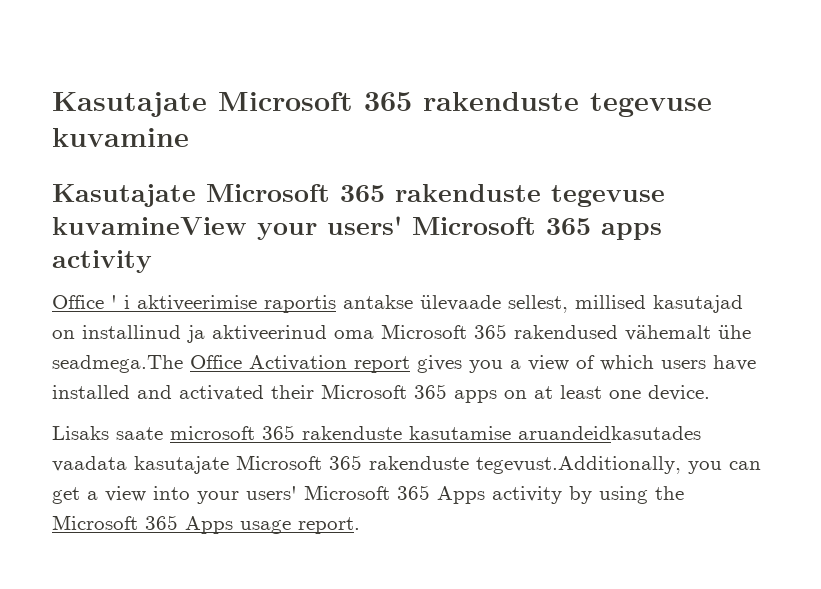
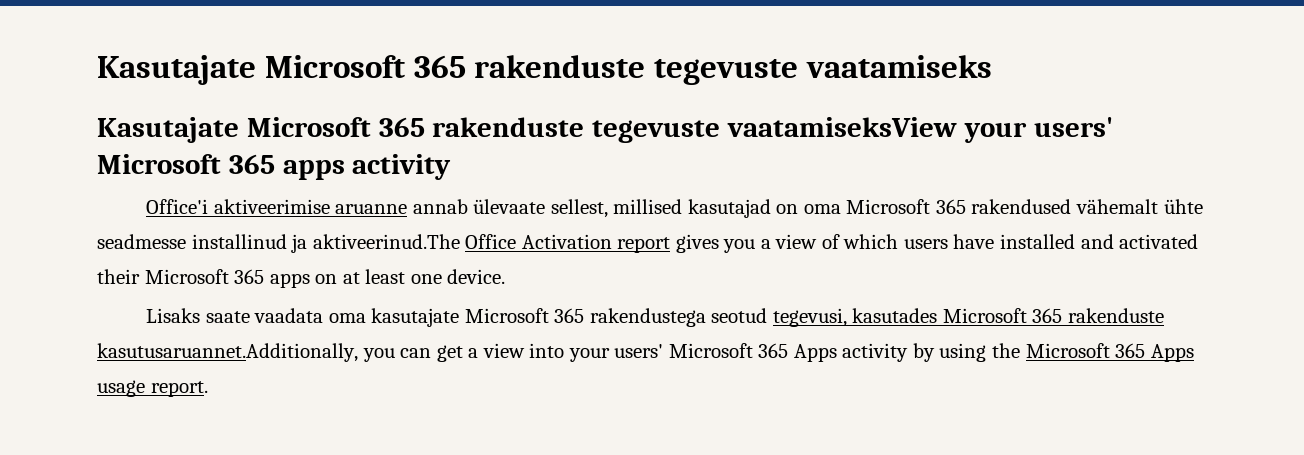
[52,92,712,117] [52,128,189,147] [52,184,665,207] [52,217,247,235] Kasutajate Microsoft 365 rakenduste tegevuse kuvamine // Kasutajate Microsoft 365 rakenduste tegevuse kuvamineView -> [97,55,992,85] [97,117,958,143] Kasutajate Microsoft 365 rakenduste tegevuste vaatamiseks // Kasutajate Microsoft 365 rakenduste tegevuste vaatamiseksView
[52,295,501,313] Office ' i aktiveerimise raportis antakse ülevaade -> [146,199,546,214] Office'i aktiveerimise aruanne annab ülevaate
[82,325,327,343] installinud ja aktiveerinud -> (799, 209) none
[718,325,751,339] [52,355,183,373] ühe seadmega.The -> [1163,199,1203,214] [97,234,460,253] ühte seadmesse installinud ja aktiveerinud.The
[170,425,701,440] [52,455,681,474] microsoft 365 rakenduste kasutamise aruandeidkasutades vaadata kasutajate Microsoft 365 rakenduste tegevust.Additionally, -> [254,308,1164,327] [97,343,358,362] vaadata oma kasutajate Microsoft 365 rakendustega seotud tegevusi, kasutades Microsoft 365 rakenduste kasutusaruannet.Additionally,

